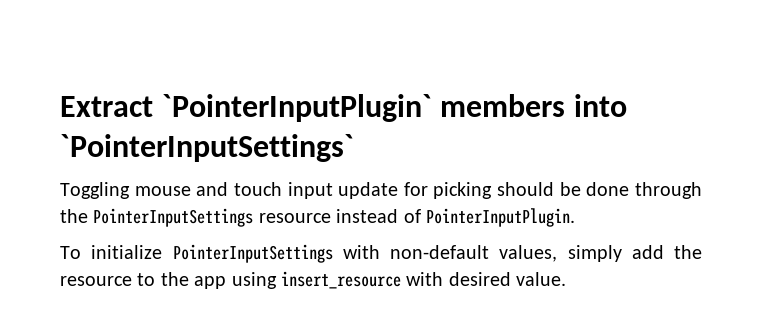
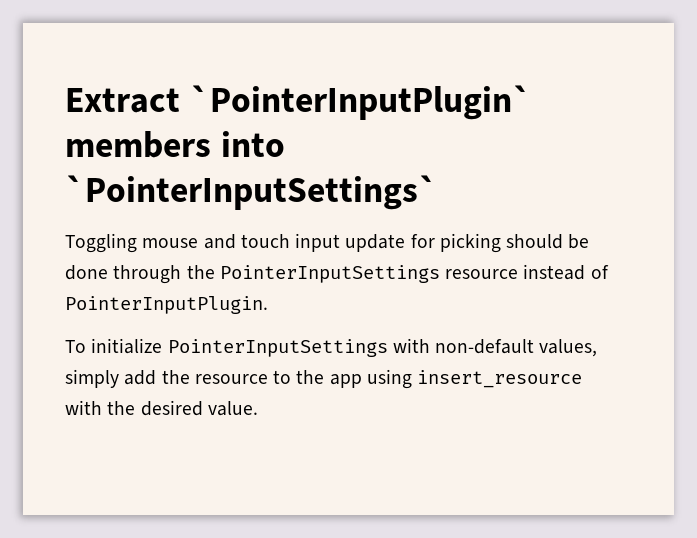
(444, 279) none -> [107,401,136,415] the

